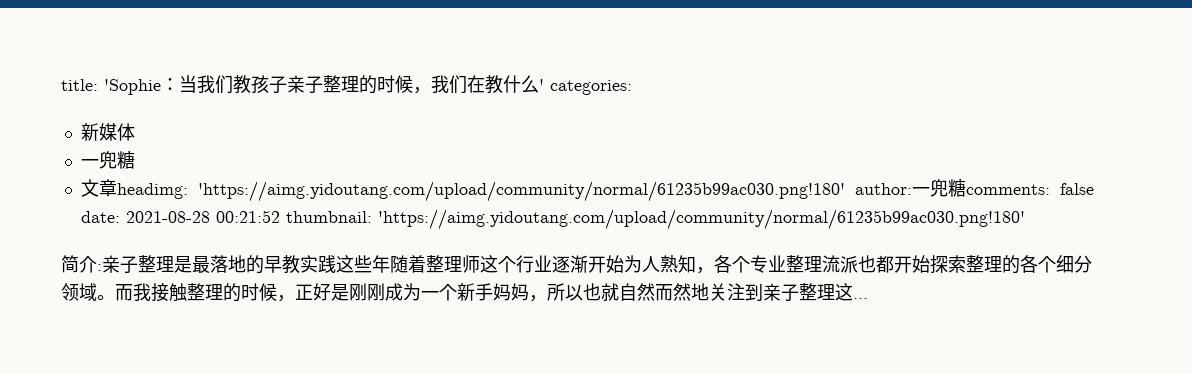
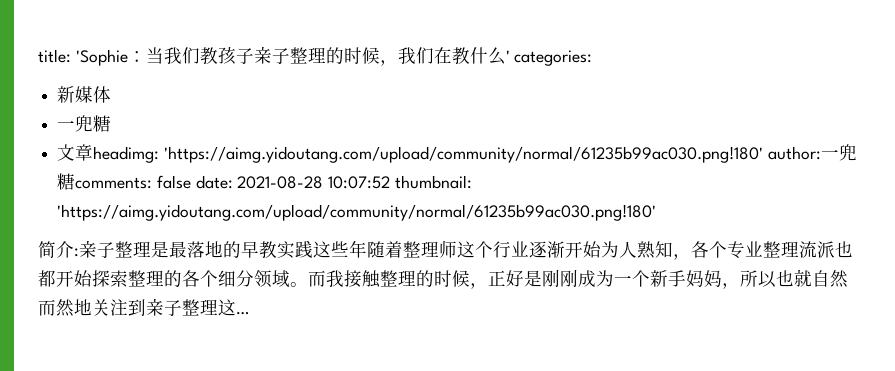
[215,210,280,223] 00:21:52 -> [328,176,391,189] 10:07:52

